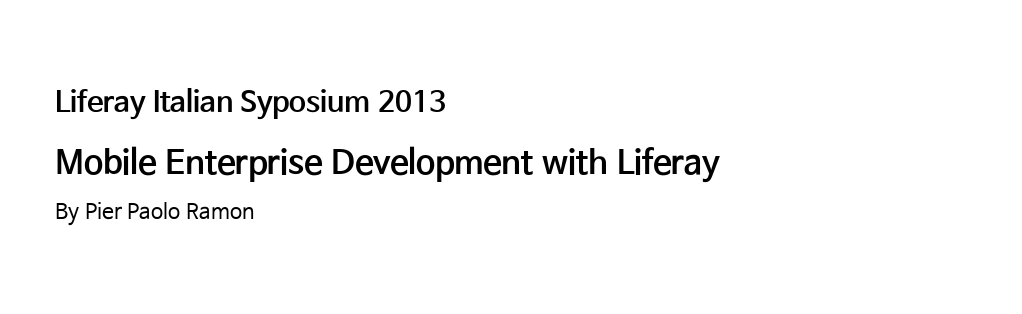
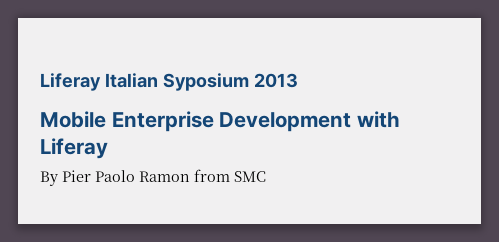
(254, 211) none -> [194,169,266,182] from SMC

